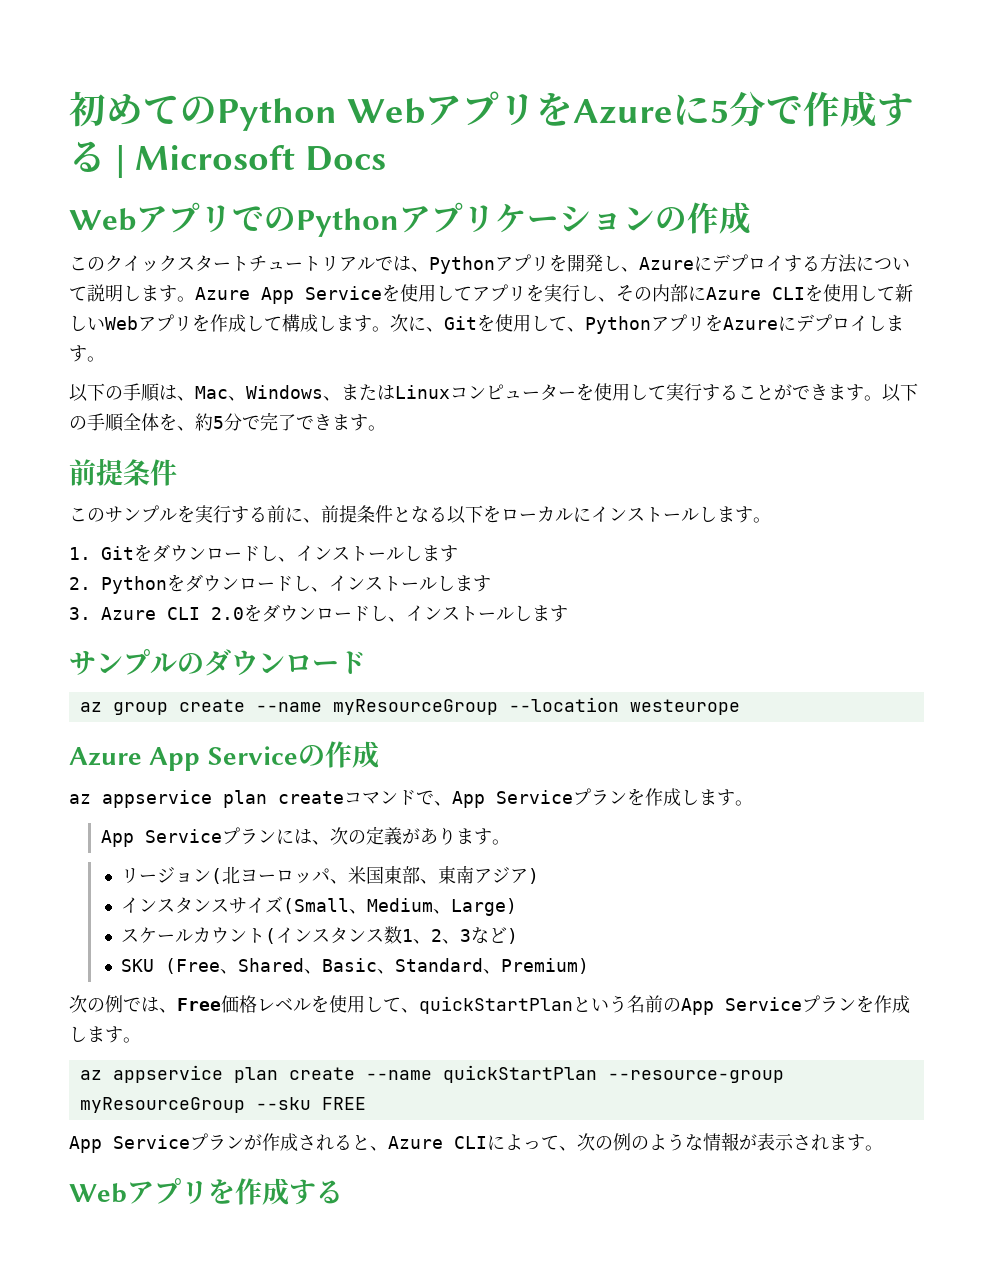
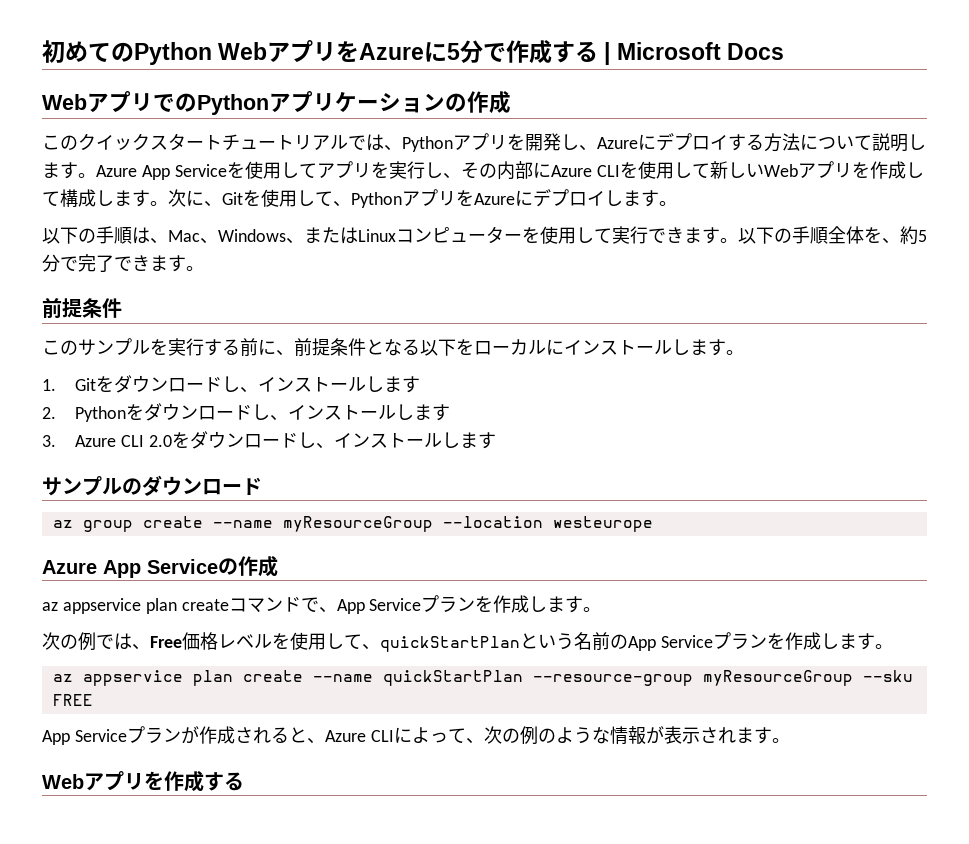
[702,384,792,401] することが -> (648, 235) none
[101,826,511,847] [120,865,539,884] [120,896,517,916] [120,926,518,944] [120,958,589,974] // App Serviceプランには、次の定義があります。 // リージョン(北ヨーロッパ、米国東部、東南アジア) // インスタンスサイズ(Small、Medium、Large) // スケールカウント(インスタンス数1、2、3など) // SKU (Free、Shared、Basic、Standard、Premium) -> (602, 609) none

